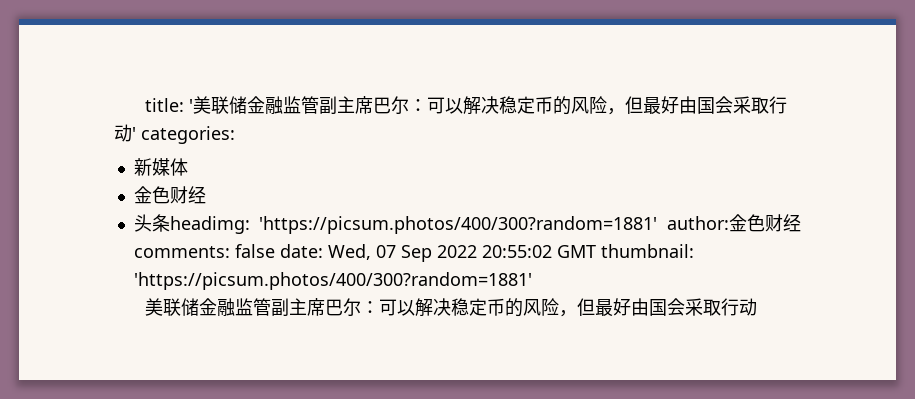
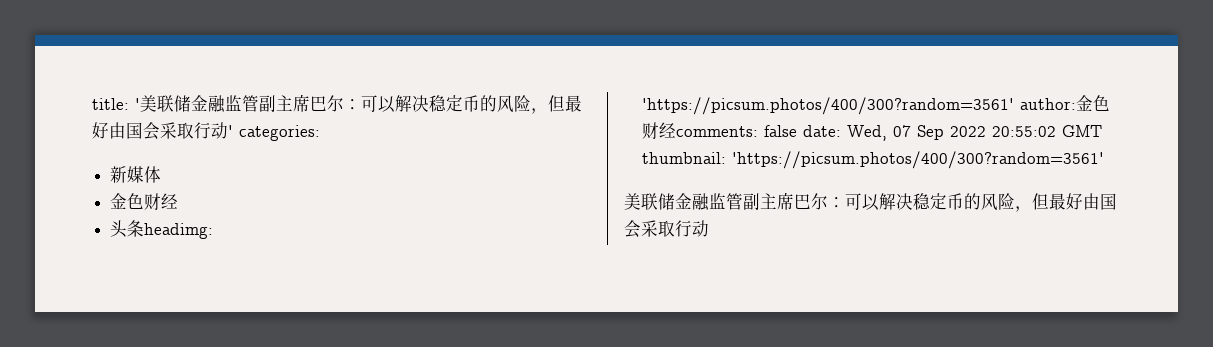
[259,216,658,234] 'https://picsum.photos/400/300?random=1881' -> [642,97,1015,115] 'https://picsum.photos/400/300?random=3561'
[133,272,532,290] 'https://picsum.photos/400/300?random=1881' -> [732,151,1105,169] 'https://picsum.photos/400/300?random=3561'

